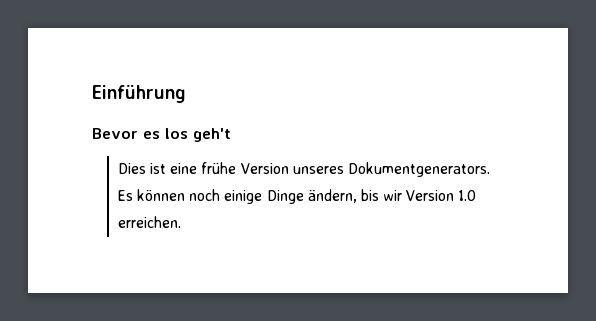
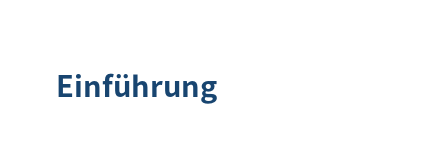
[92,128,231,142] [117,162,490,177] [117,189,477,204] [117,216,181,228] // Bevor es los geh't // Dies ist eine frühe Version unseres Dokumentgenerators. Es können noch einige Dinge ändern, bis wir Version 1.0 erreichen. -> (217, 88) none

